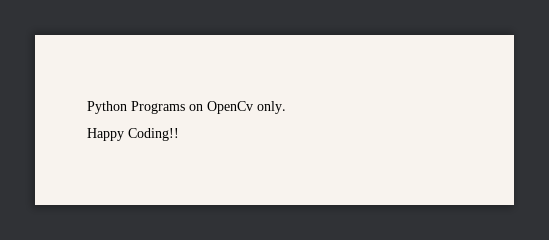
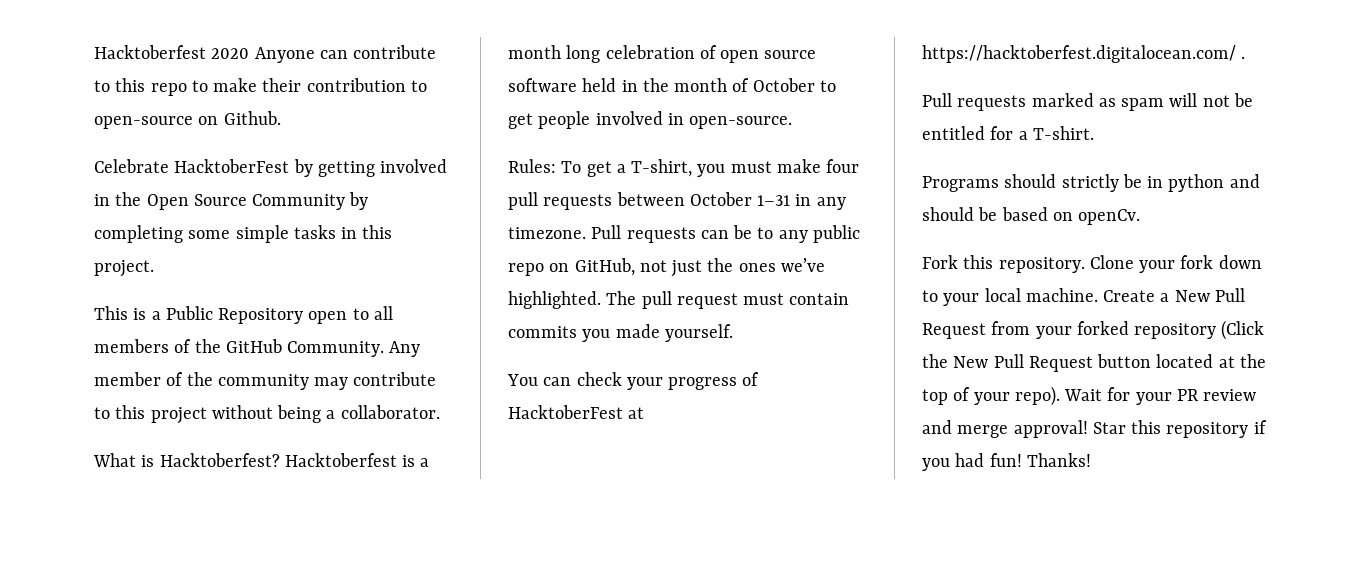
[87,101,286,114] [87,128,179,141] Python Programs on OpenCv only. // Happy Coding!! -> [94,45,437,63] [94,78,427,96] [94,111,281,129] [94,159,448,177] [94,192,369,210] [94,225,393,243] [94,260,154,277] [94,306,393,324] [94,339,421,357] [94,372,437,390] [94,405,440,424] [93,453,430,467] [508,45,817,63] [508,78,836,92] [508,111,793,129] [508,159,860,177] [508,192,846,210] [508,225,860,243] [508,258,825,277] [508,291,850,309] [508,324,733,342] [507,372,760,390] [508,405,645,419] [922,45,1246,63] [922,93,1253,111] [922,126,1094,140] [922,174,1260,192] [922,207,1141,225] [922,255,1262,273] [922,288,1245,306] [922,320,1265,340] [922,354,1266,372] [922,386,1257,406] [922,420,1267,438] [922,453,1091,471] Hacktoberfest 2020 Anyone can contribute to this repo to make their contribution to open-source on Github. // Celebrate HacktoberFest by getting involved in the Open Source Community by completing some simple tasks in this project. // This is a Public Repository open to all members of the GitHub Community. Any member of the community may contribute to this project without being a collaborator. // What is Hacktoberfest? Hacktoberfest is a month long celebration of open source software held in the month of October to get people involved in open-source. // Rules: To get a T-shirt, you must make four pull requests between October 1–31 in any timezone. Pull requests can be to any public repo on GitHub, not just the ones we’ve highlighted. The pull request must contain commits you made yourself. // You can check your progress of HacktoberFest at https://hacktoberfest.digitalocean.com/ . // Pull requests marked as spam will not be entitled for a T-shirt. // Programs should strictly be in python and should be based on openCv. // Fork this repository. Clone your fork down to your local machine. Create a New Pull Request from your forked repository (Click the New Pull Request button located at the top of your repo). Wait for your PR review and merge approval! Star this repository if you had fun! Thanks!

